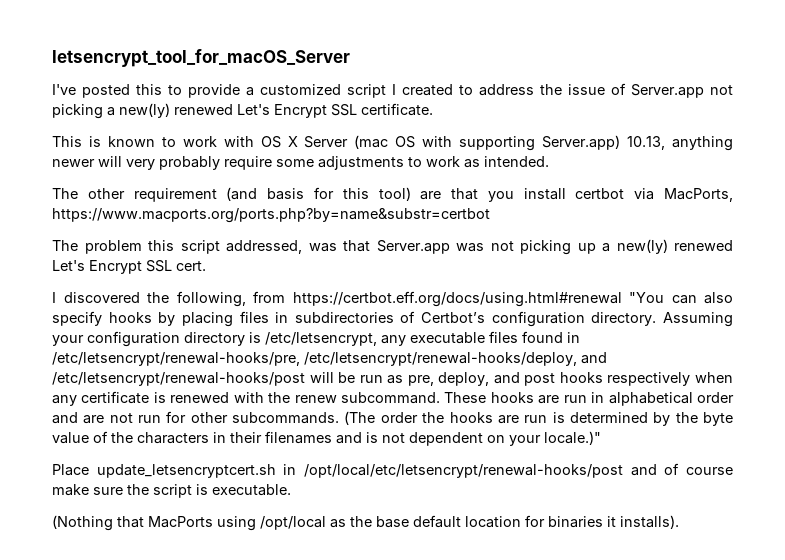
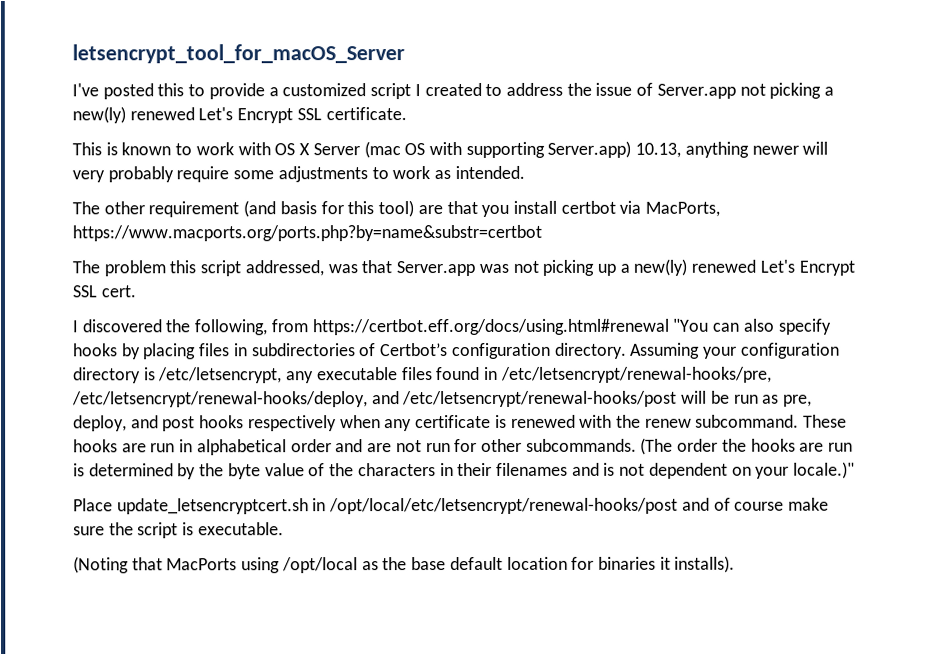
[52,515,113,531] (Nothing -> [73,556,129,574] (Noting

